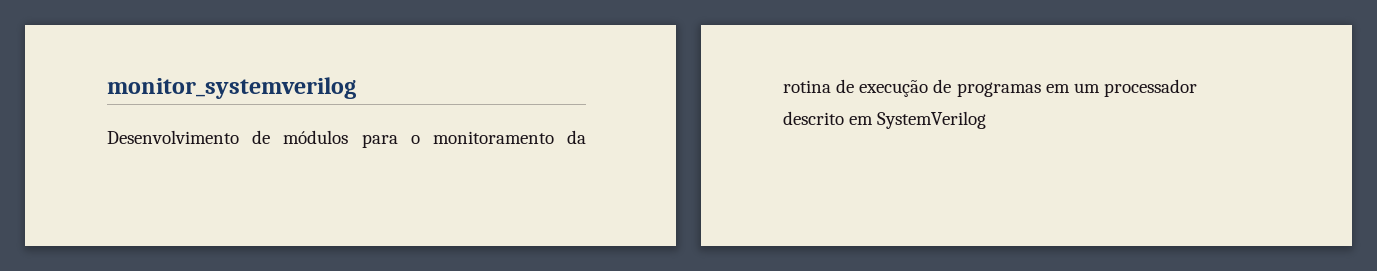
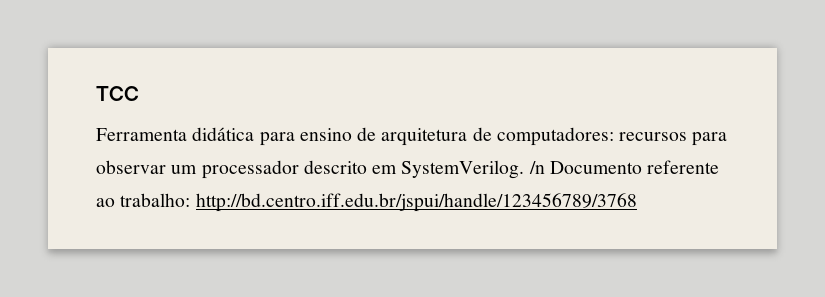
[107,77,356,99] [107,130,587,148] [783,79,1197,97] [783,111,987,129] monitor_systemverilog // Desenvolvimento de módulos para o monitoramento da rotina de execução de programas em um processador descrito em SystemVerilog -> [96,86,139,101] [96,127,728,146] [96,160,720,179] [96,193,637,212] TCC // Ferramenta didática para ensino de arquitetura de computadores: recursos para observar um processador descrito em SystemVerilog. /n Documento referente ao trabalho: http://bd.centro.iff.edu.br/jspui/handle/123456789/3768

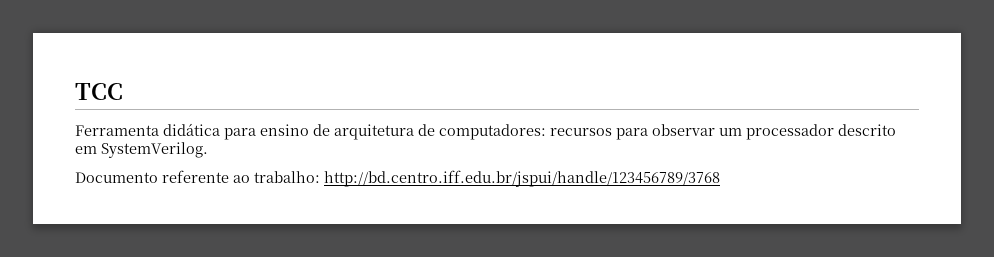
[528,161,545,174] /n -> (208, 150) //

